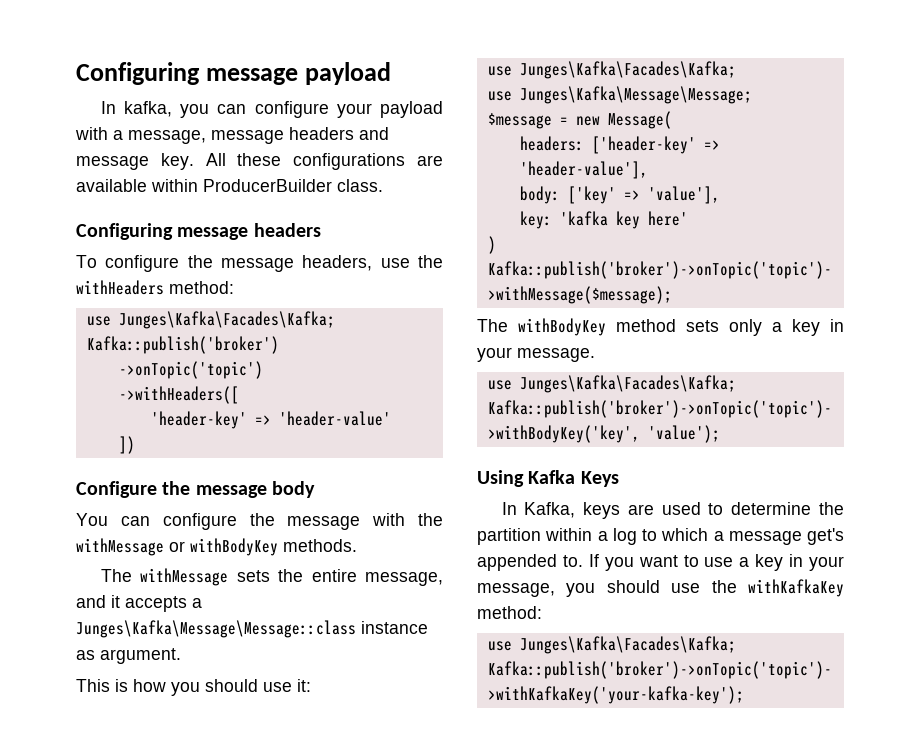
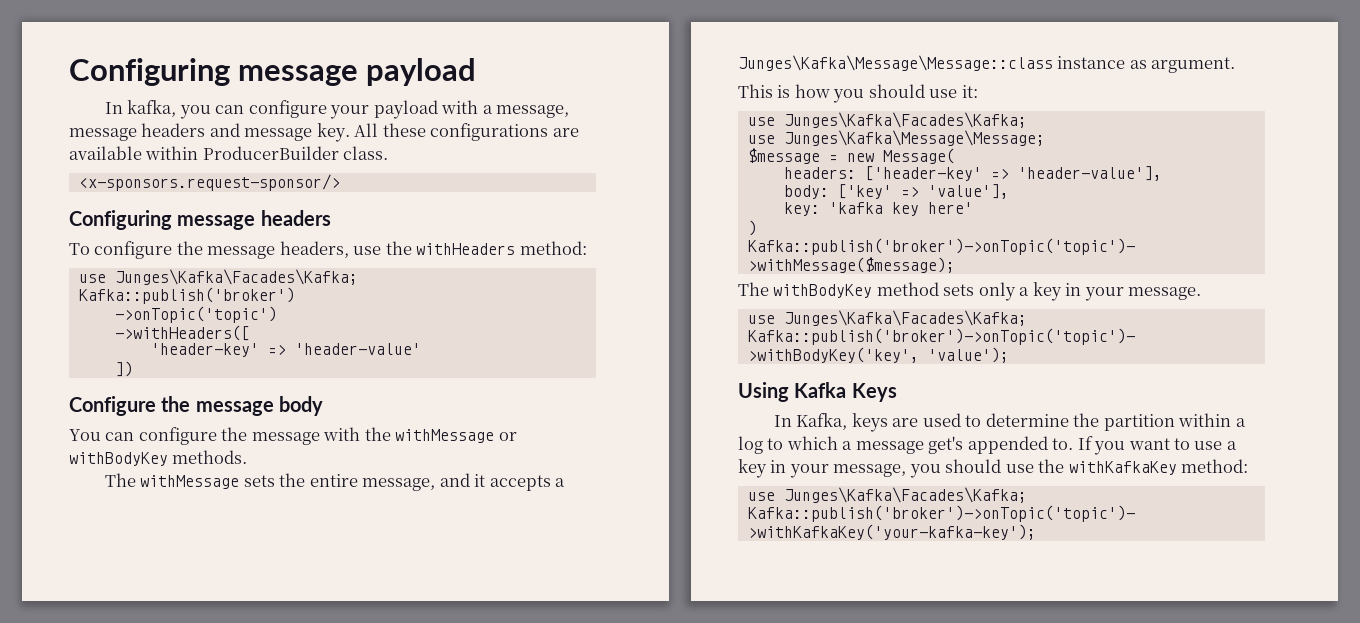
(383, 185) none -> [78,174,340,191] // <x-sponsors.request-sponsor/>

